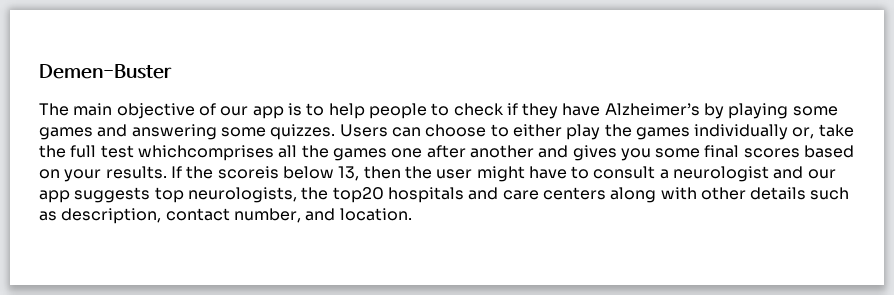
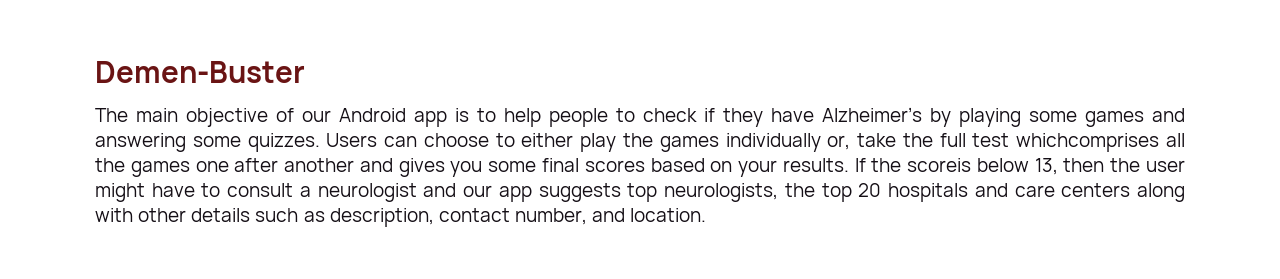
(249, 111) none -> [339,108,406,122] Android
[332,187,384,203] top20 -> [821,183,882,202] top 20

